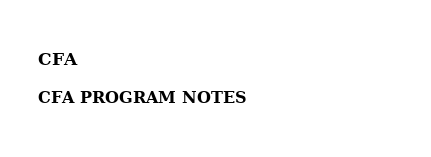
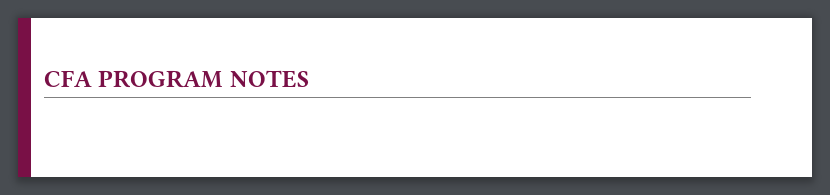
[38,53,78,65] [38,91,75,103] CFA // CFA -> [44,70,92,87] CFA

